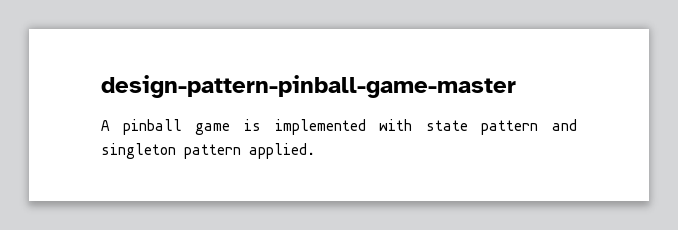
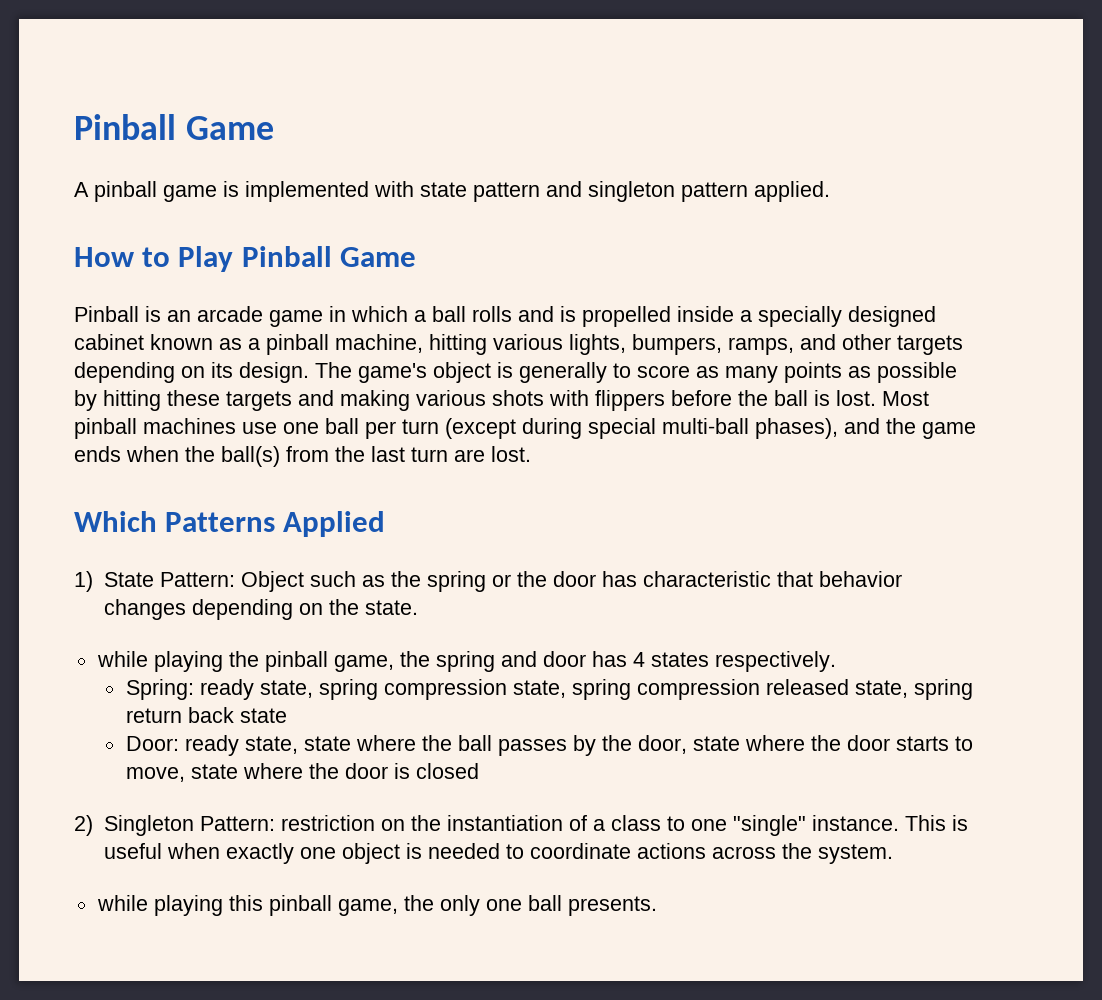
[101,75,516,98] design-pattern-pinball-game-master -> [74,114,274,140] Pinball Game
(315, 151) none -> [74,246,416,272] [74,306,936,327] [74,334,963,355] [74,362,957,383] [74,390,929,411] [74,418,976,439] [74,446,531,467] [74,511,386,537] [74,571,902,592] [103,599,418,620] [96,651,836,672] [125,679,973,700] [125,707,287,723] [125,735,973,756] [125,763,479,782] [74,815,968,836] [103,843,893,864] [96,895,657,916] // How to Play Pinball Game // Pinball is an arcade game in which a ball rolls and is propelled inside a specially designed cabinet known as a pinball machine, hitting various lights, bumpers, ramps, and other targets depending on its design. The game's object is generally to score as many points as possible by hitting these targets and making various shots with flippers before the ball is lost. Most pinball machines use one ball per turn (except during special multi-ball phases), and the game ends when the ball(s) from the last turn are lost. // Which Patterns Applied // 1) State Pattern: Object such as the spring or the door has characteristic that behavior changes depending on the state. // while playing the pinball game, the spring and door has 4 states respectively. // Spring: ready state, spring compression state, spring compression released state, spring return back state // Door: ready state, state where the ball passes by the door, state where the door starts to move, state where the door is closed // 2) Singleton Pattern: restriction on the instantiation of a class to one "single" instance. This is useful when exactly one object is needed to coordinate actions across the system. // while playing this pinball game, the only one ball presents.

